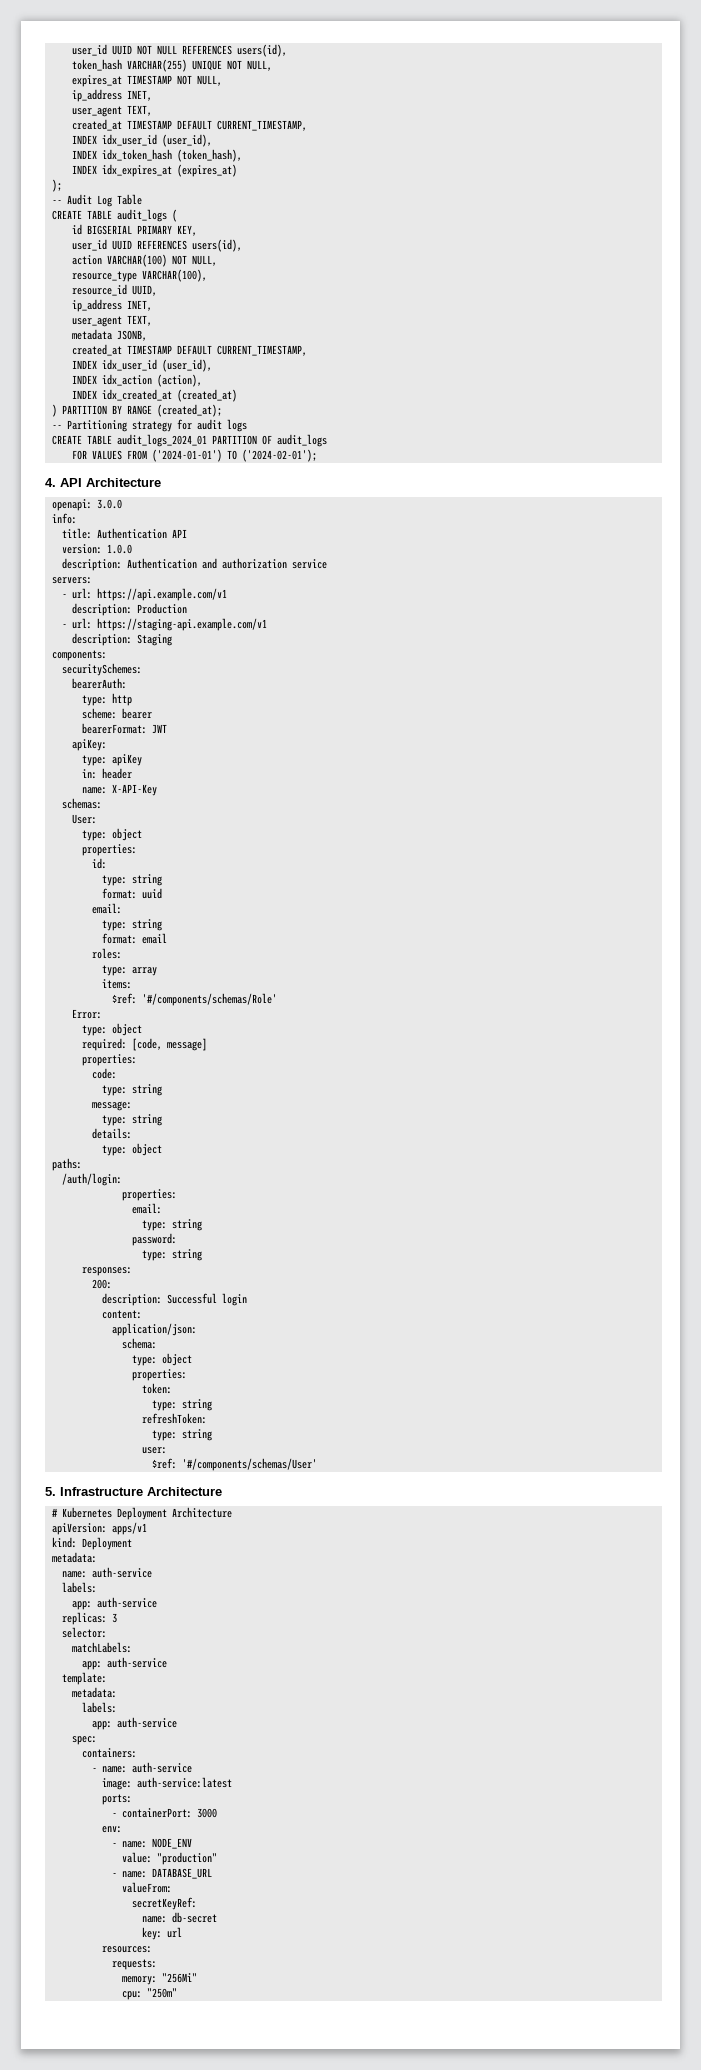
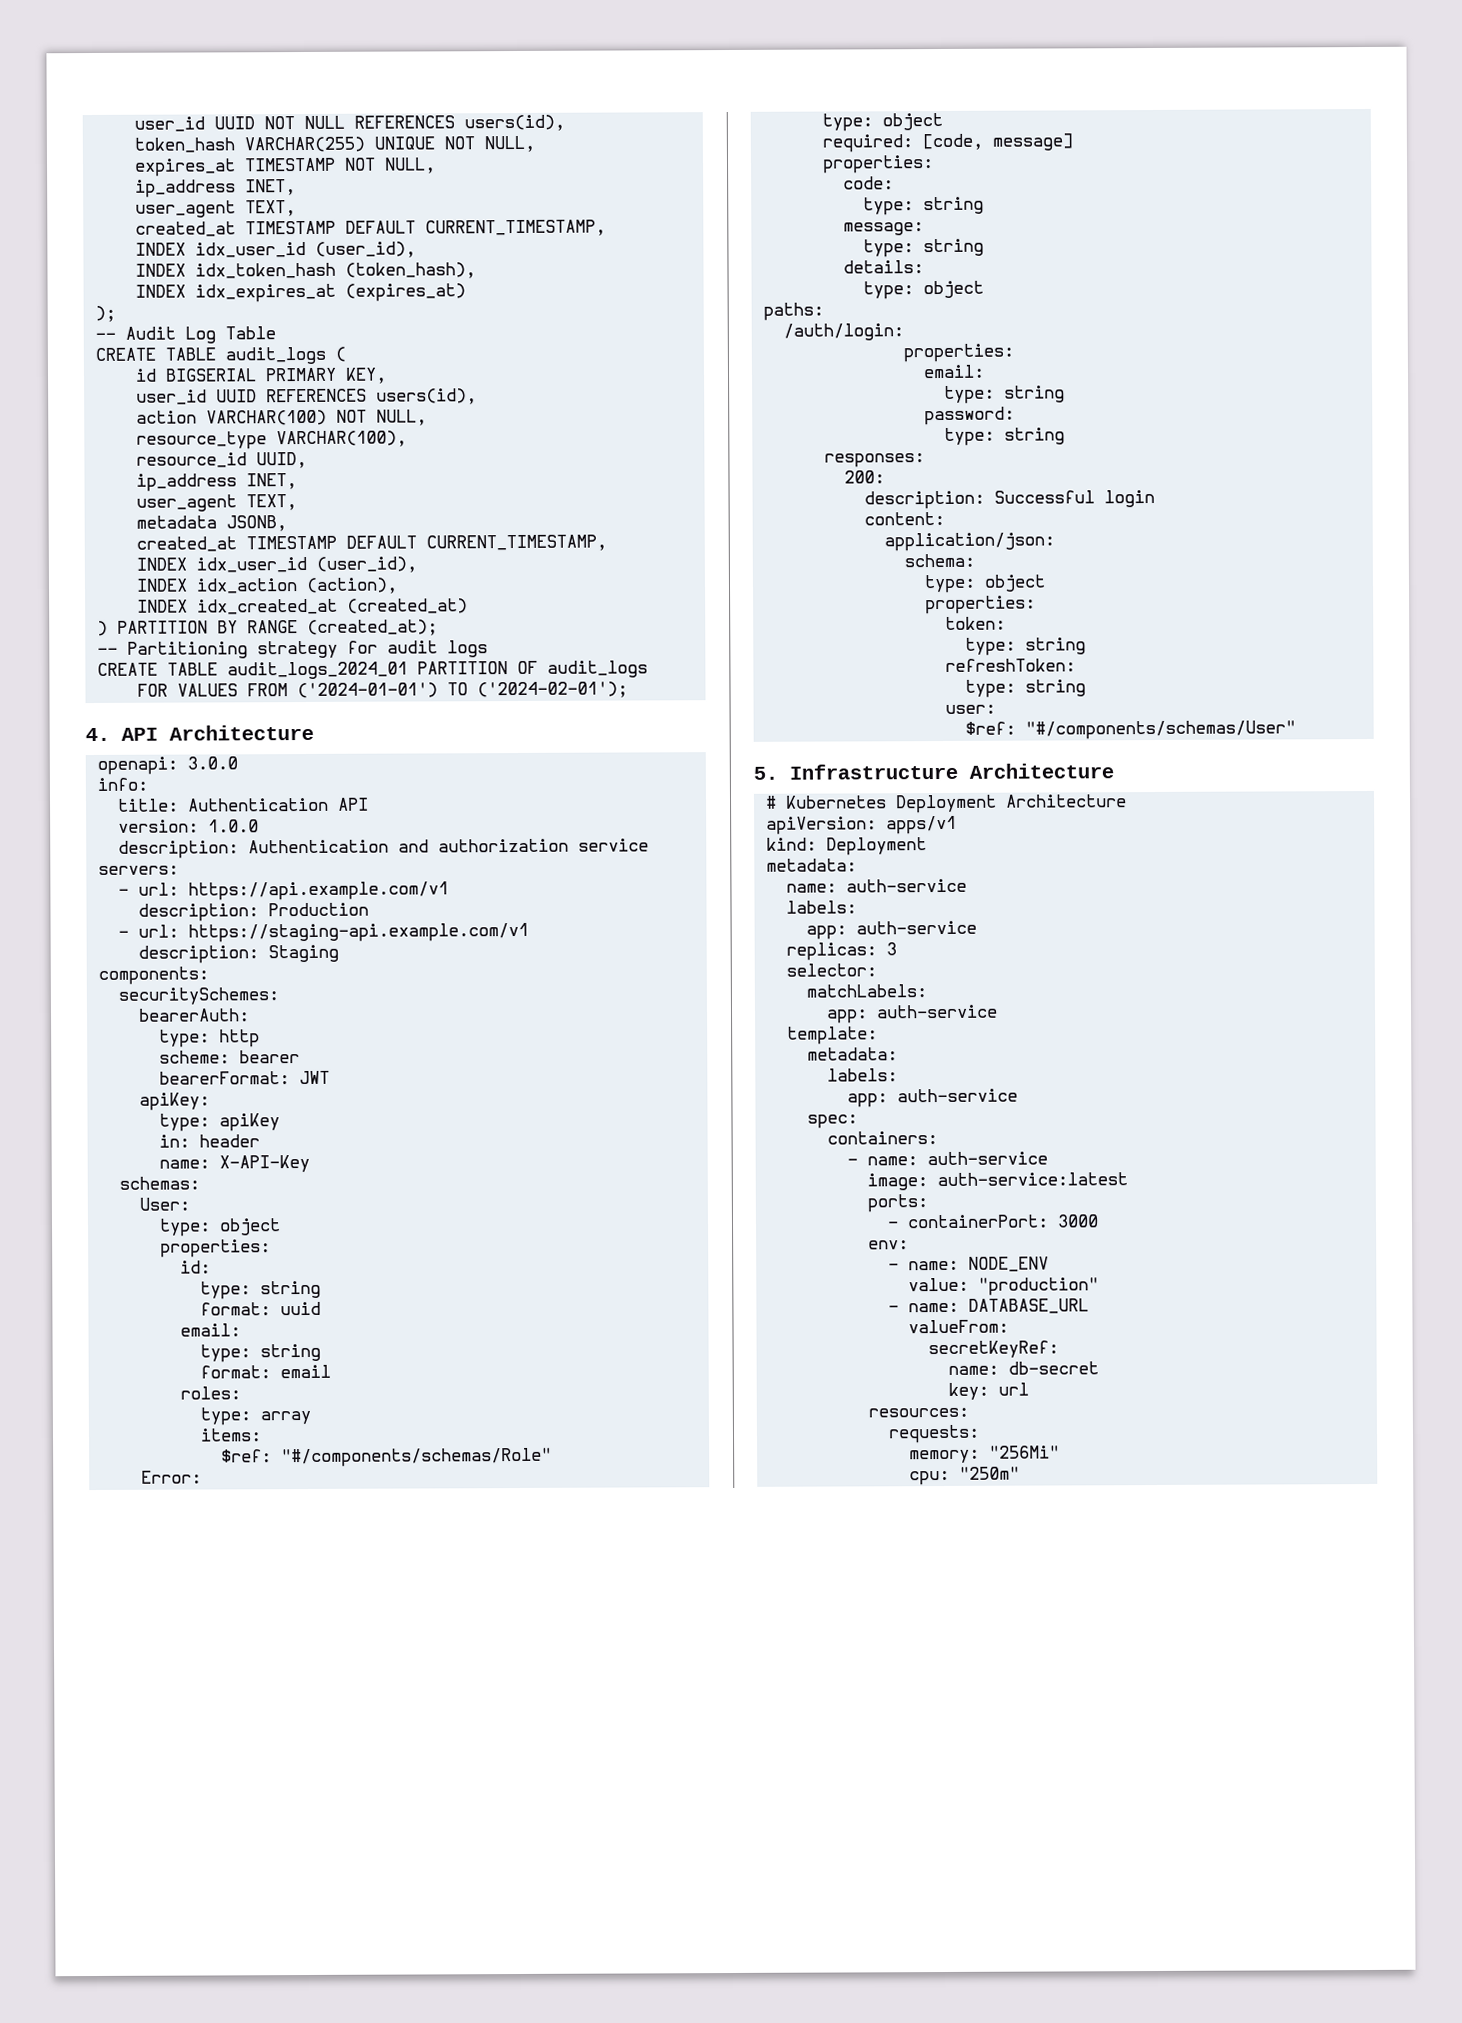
[141,993,277,1006] '#/components/schemas/Role' -> [280,1447,552,1468] "#/components/schemas/Role"
[181,1458,317,1471] '#/components/schemas/User' -> [1024,720,1296,740] "#/components/schemas/User"

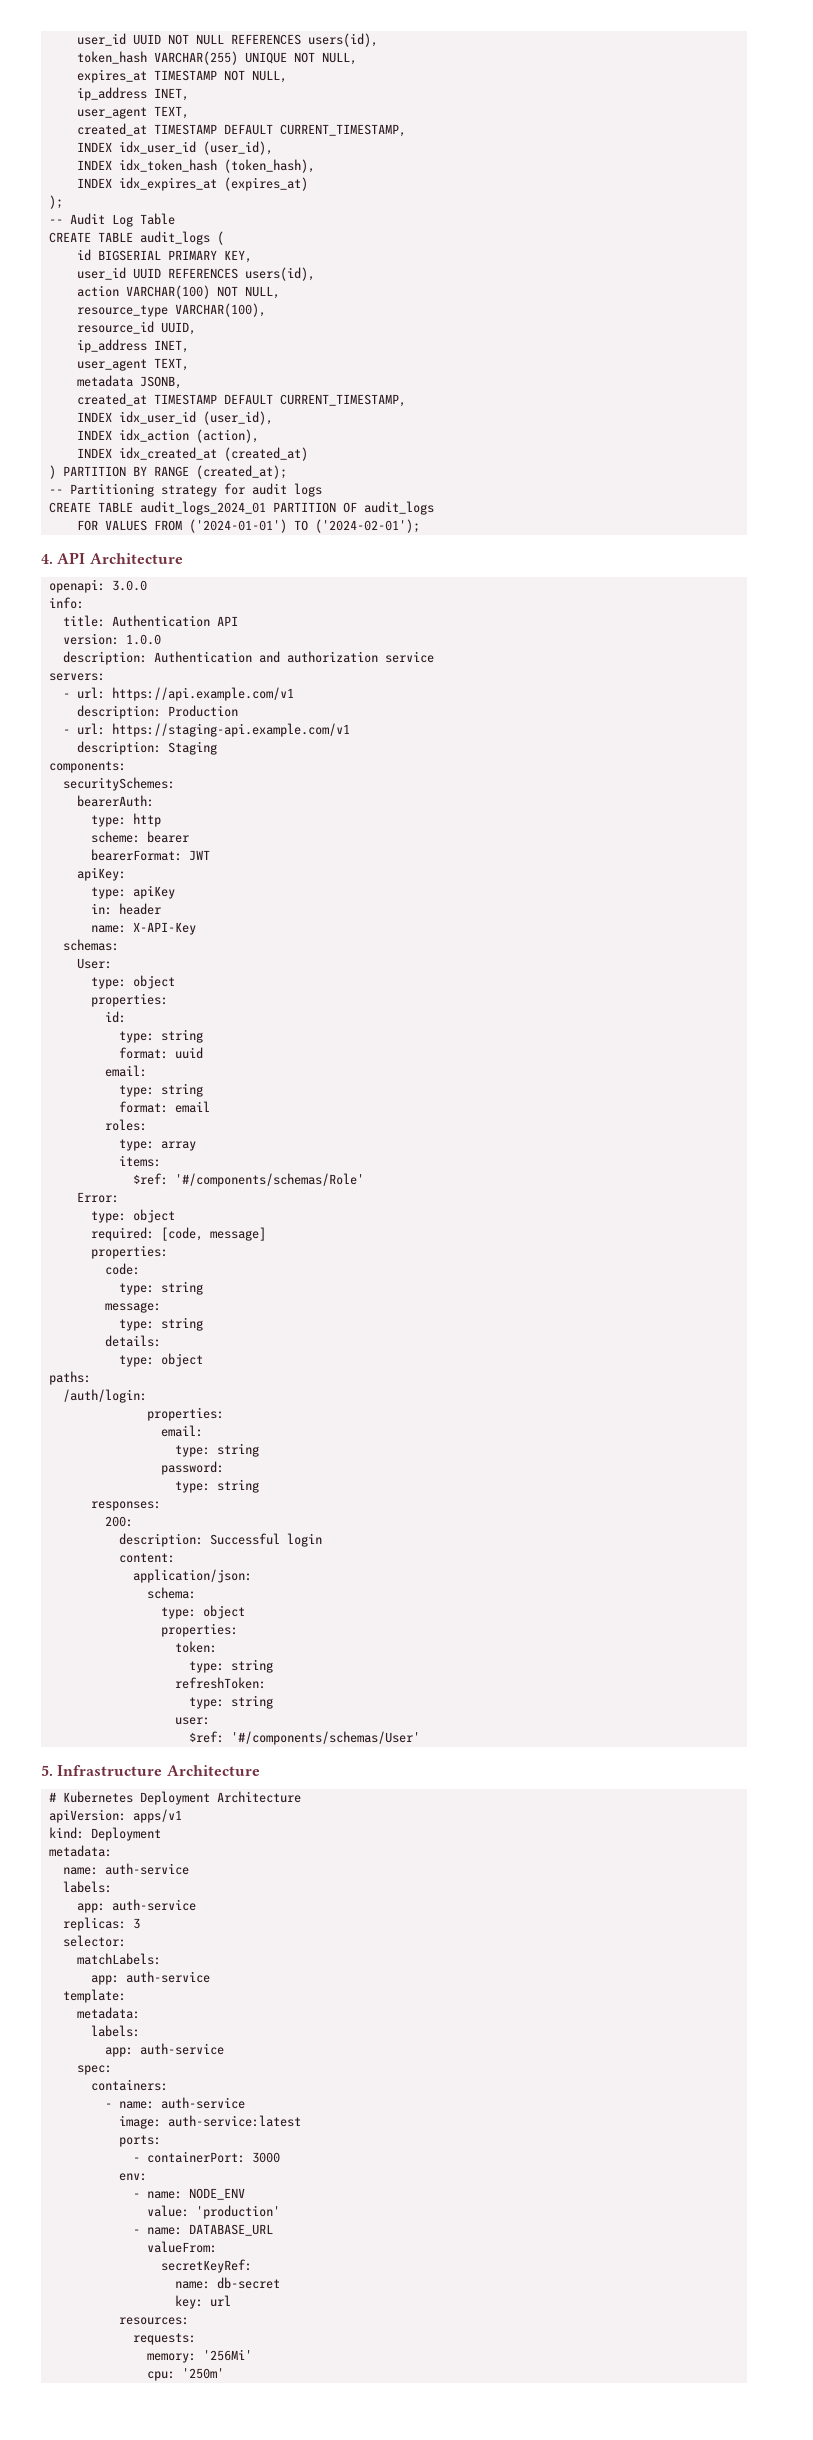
[280,1447,552,1468] "#/components/schemas/Role" -> [175,1173,365,1187] '#/components/schemas/Role'
[1024,720,1296,740] "#/components/schemas/User" -> [231,1731,421,1745] '#/components/schemas/User'
[977,1277,1099,1296] "production" -> [196,2205,281,2219] 'production'
[988,1445,1060,1459] "256Mi" -> [203,2349,253,2361] '256Mi'
[958,1466,1020,1480] "250m" -> [182,2368,225,2379] '250m'

